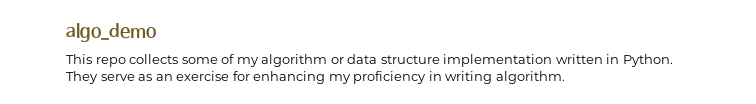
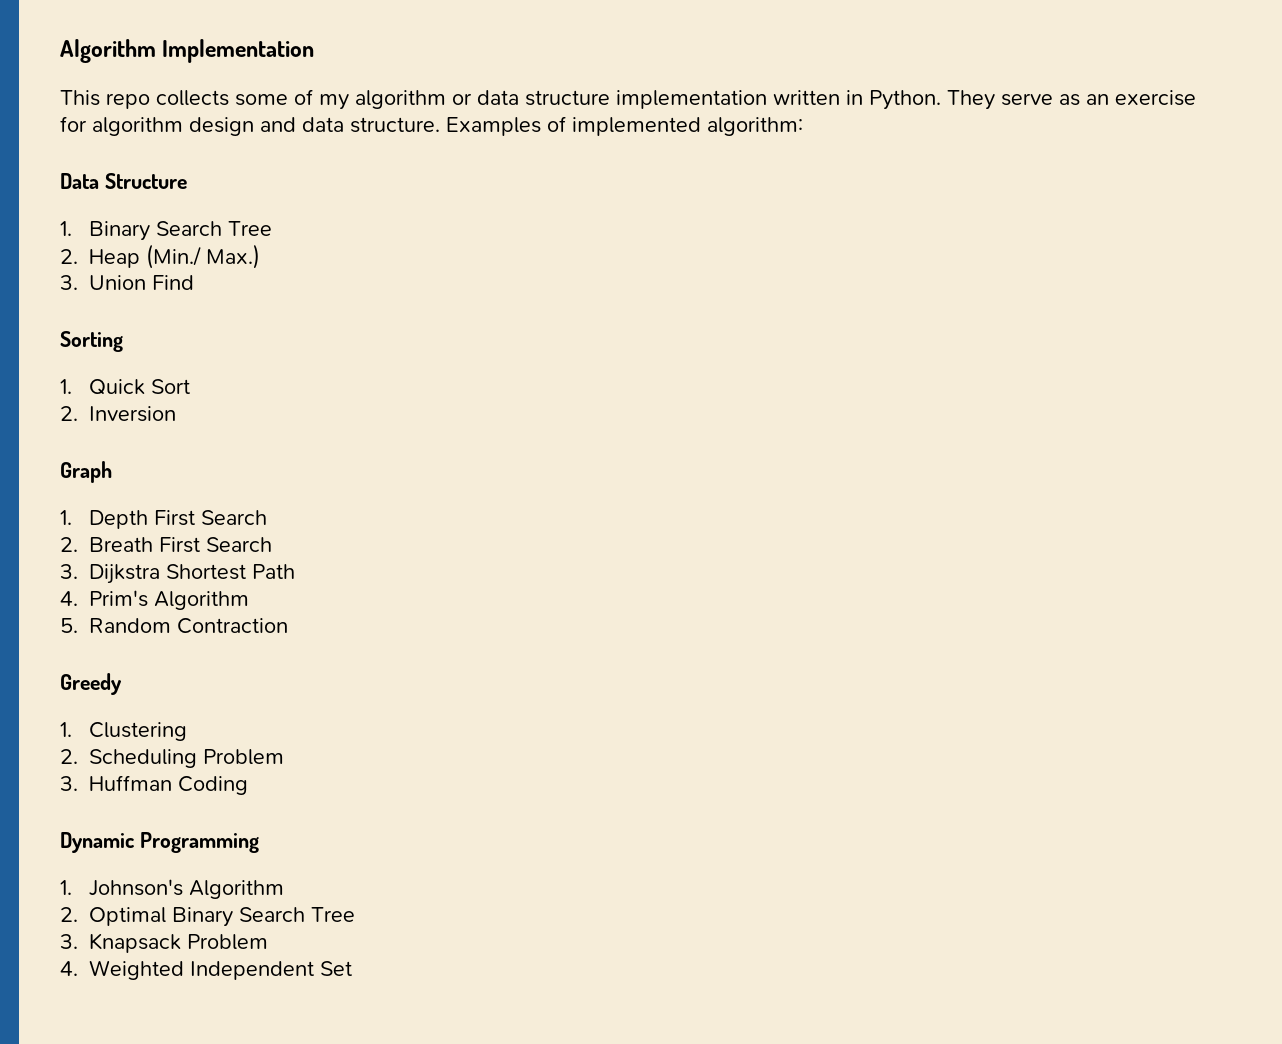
[66,23,156,42] algo_demo -> [60,39,315,63] Algorithm Implementation
[253,71,565,84] enhancing my proficiency in writing algorithm. -> [92,116,803,136] [60,173,187,189] [60,221,273,241] [60,244,261,269] [60,275,195,290] [60,331,123,352] [60,379,191,395] [60,406,177,422] [60,461,112,483] [60,510,268,529] [60,537,273,553] [60,564,296,584] [60,590,250,610] [60,618,289,634] [60,673,122,695] [60,722,188,741] [60,749,285,768] [60,775,249,795] [60,832,259,853] [60,879,285,899] [60,907,356,927] [60,933,269,953] [60,960,353,980] algorithm design and data structure. Examples of implemented algorithm: // Data Structure // 1. Binary Search Tree // 2. Heap (Min./ Max.) // 3. Union Find // Sorting // 1. Quick Sort // 2. Inversion // Graph // 1. Depth First Search // 2. Breath First Search // 3. Dijkstra Shortest Path // 4. Prim's Algorithm // 5. Random Contraction // Greedy // 1. Clustering // 2. Scheduling Problem // 3. Huffman Coding // Dynamic Programming // 1. Johnson's Algorithm // 2. Optimal Binary Search Tree // 3. Knapsack Problem // 4. Weighted Independent Set

